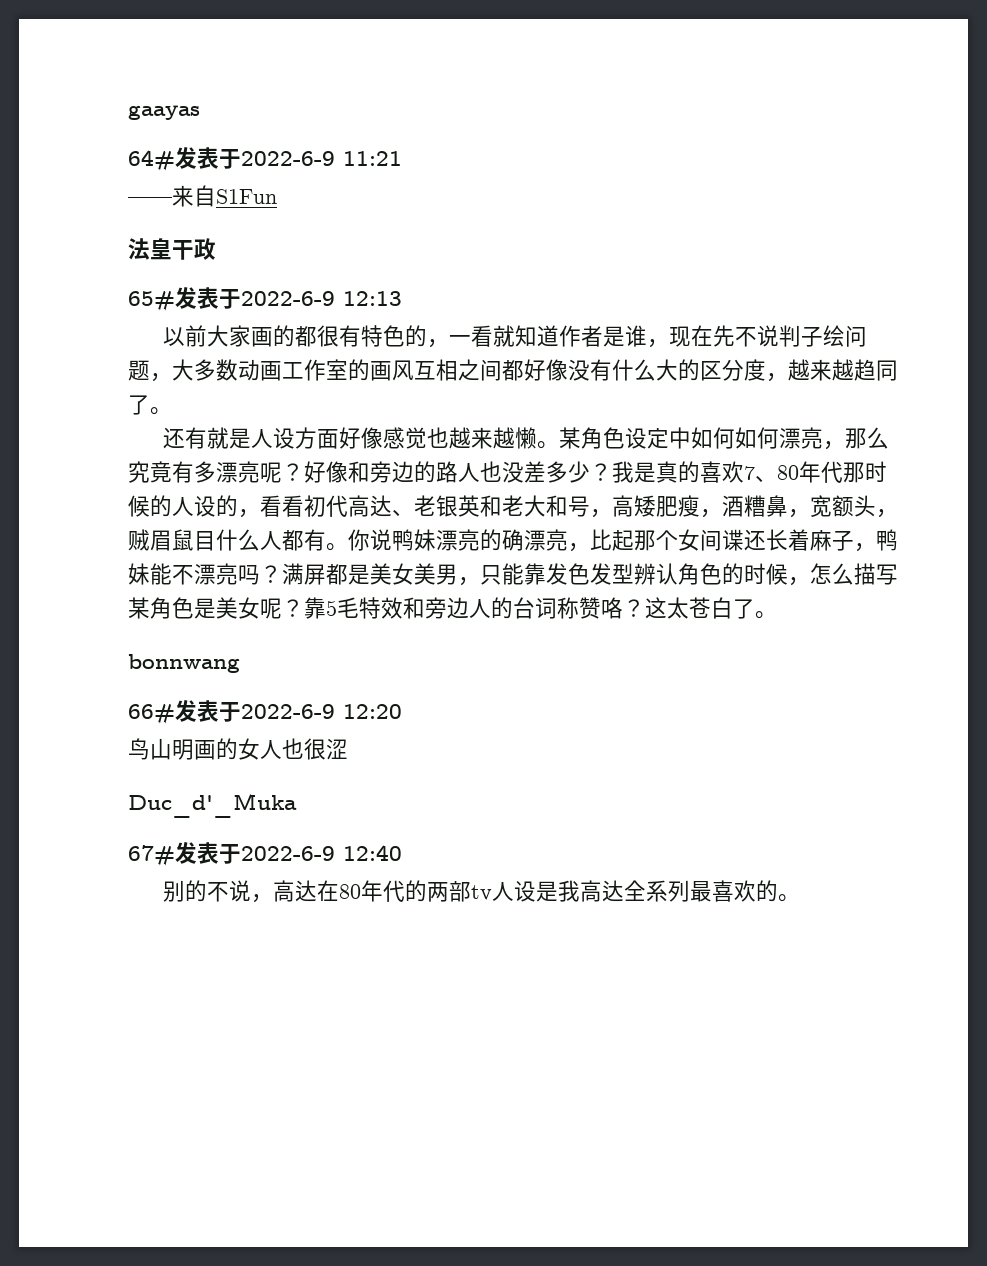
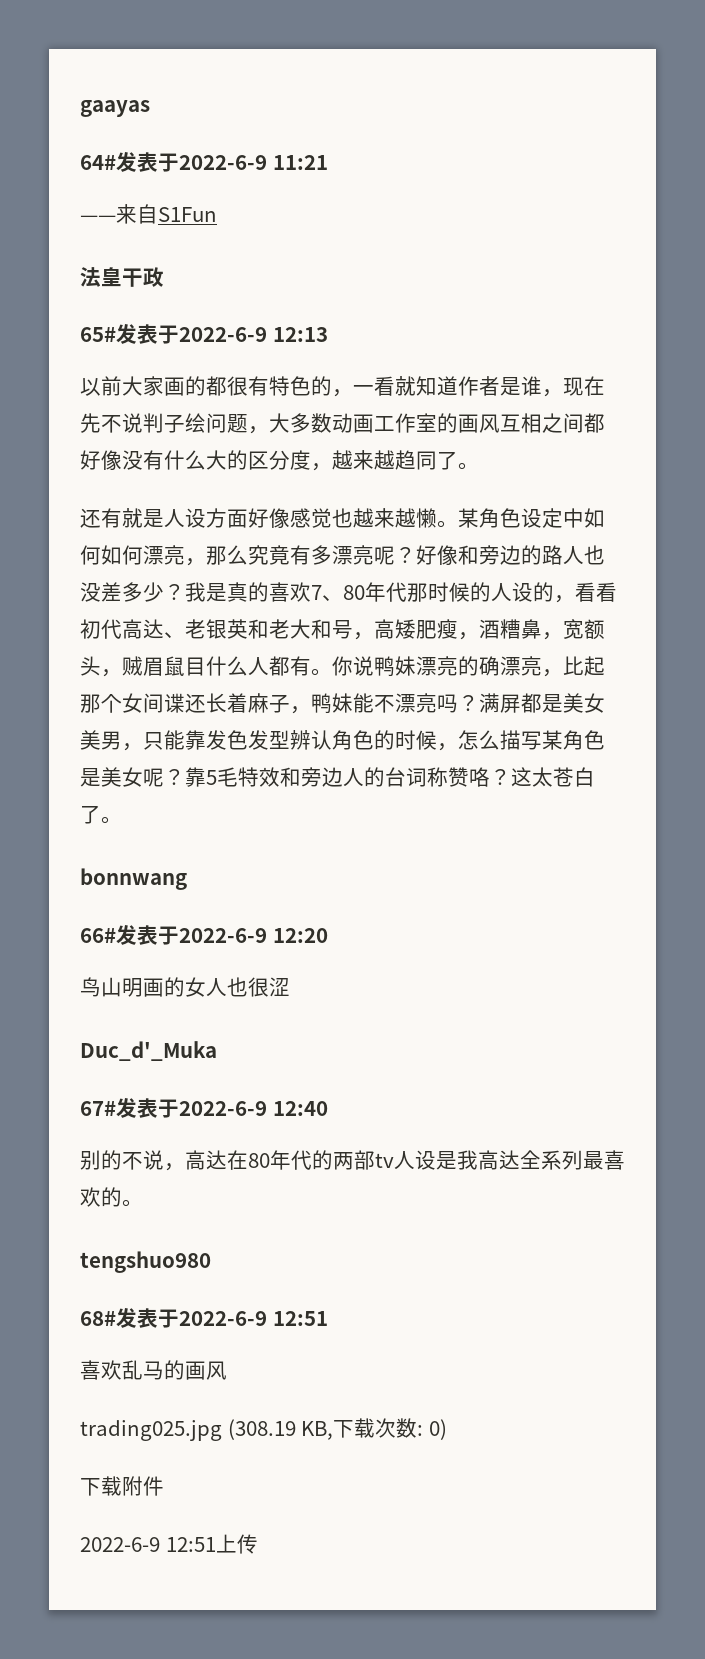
(801, 898) none -> [80,1251,211,1273] [80,1308,328,1328] [80,1360,227,1380] [80,1418,447,1441] [80,1476,164,1496] [80,1534,258,1554] // tengshuo980 // 68#发表于2022-6-9 12:51 // 喜欢乱马的画风 // trading025.jpg (308.19 KB,下载次数: 0) // 下载附件 // 2022-6-9 12:51上传

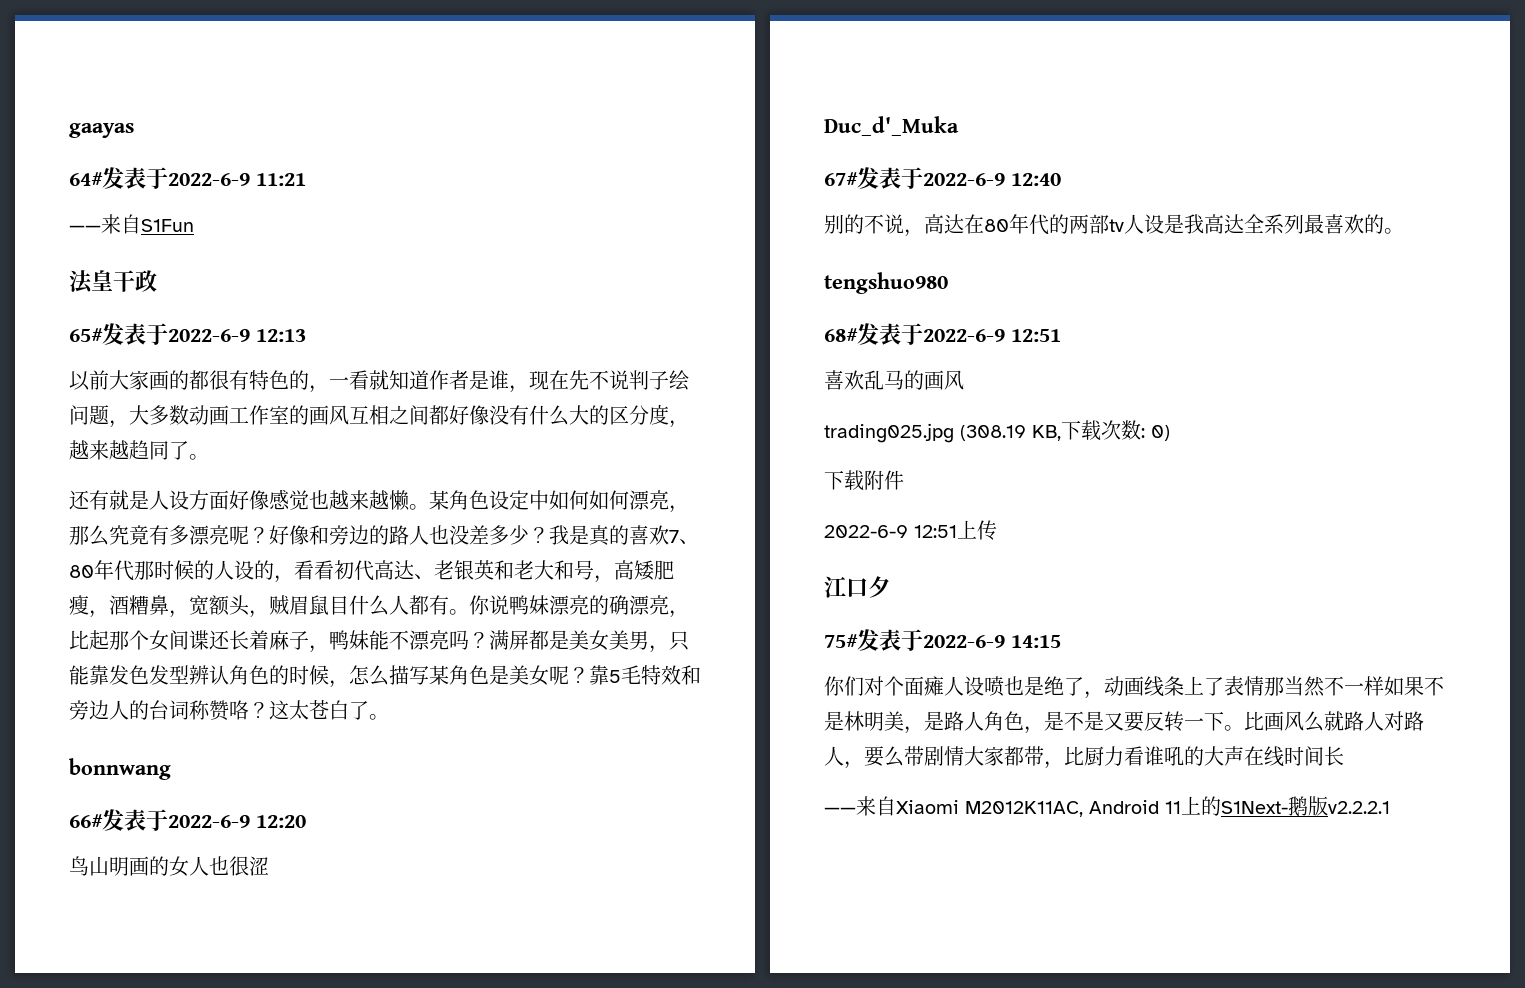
(258, 1544) none -> [824,576,890,598] [824,629,1061,651] [824,676,1444,699] [824,711,1424,734] [824,746,1344,769] [824,796,1390,817] // 江口夕 // 75#发表于2022-6-9 14:15 // 你们对个面瘫人设喷也是绝了，动画线条上了表情那当然不一样如果不是林明美，是路人角色，是不是又要反转一下。比画风么就路人对路人，要么带剧情大家都带，比厨力看谁吼的大声在线时间长 // ——来自Xiaomi M2012K11AC, Android 11上的S1Next-鹅版v2.2.2.1

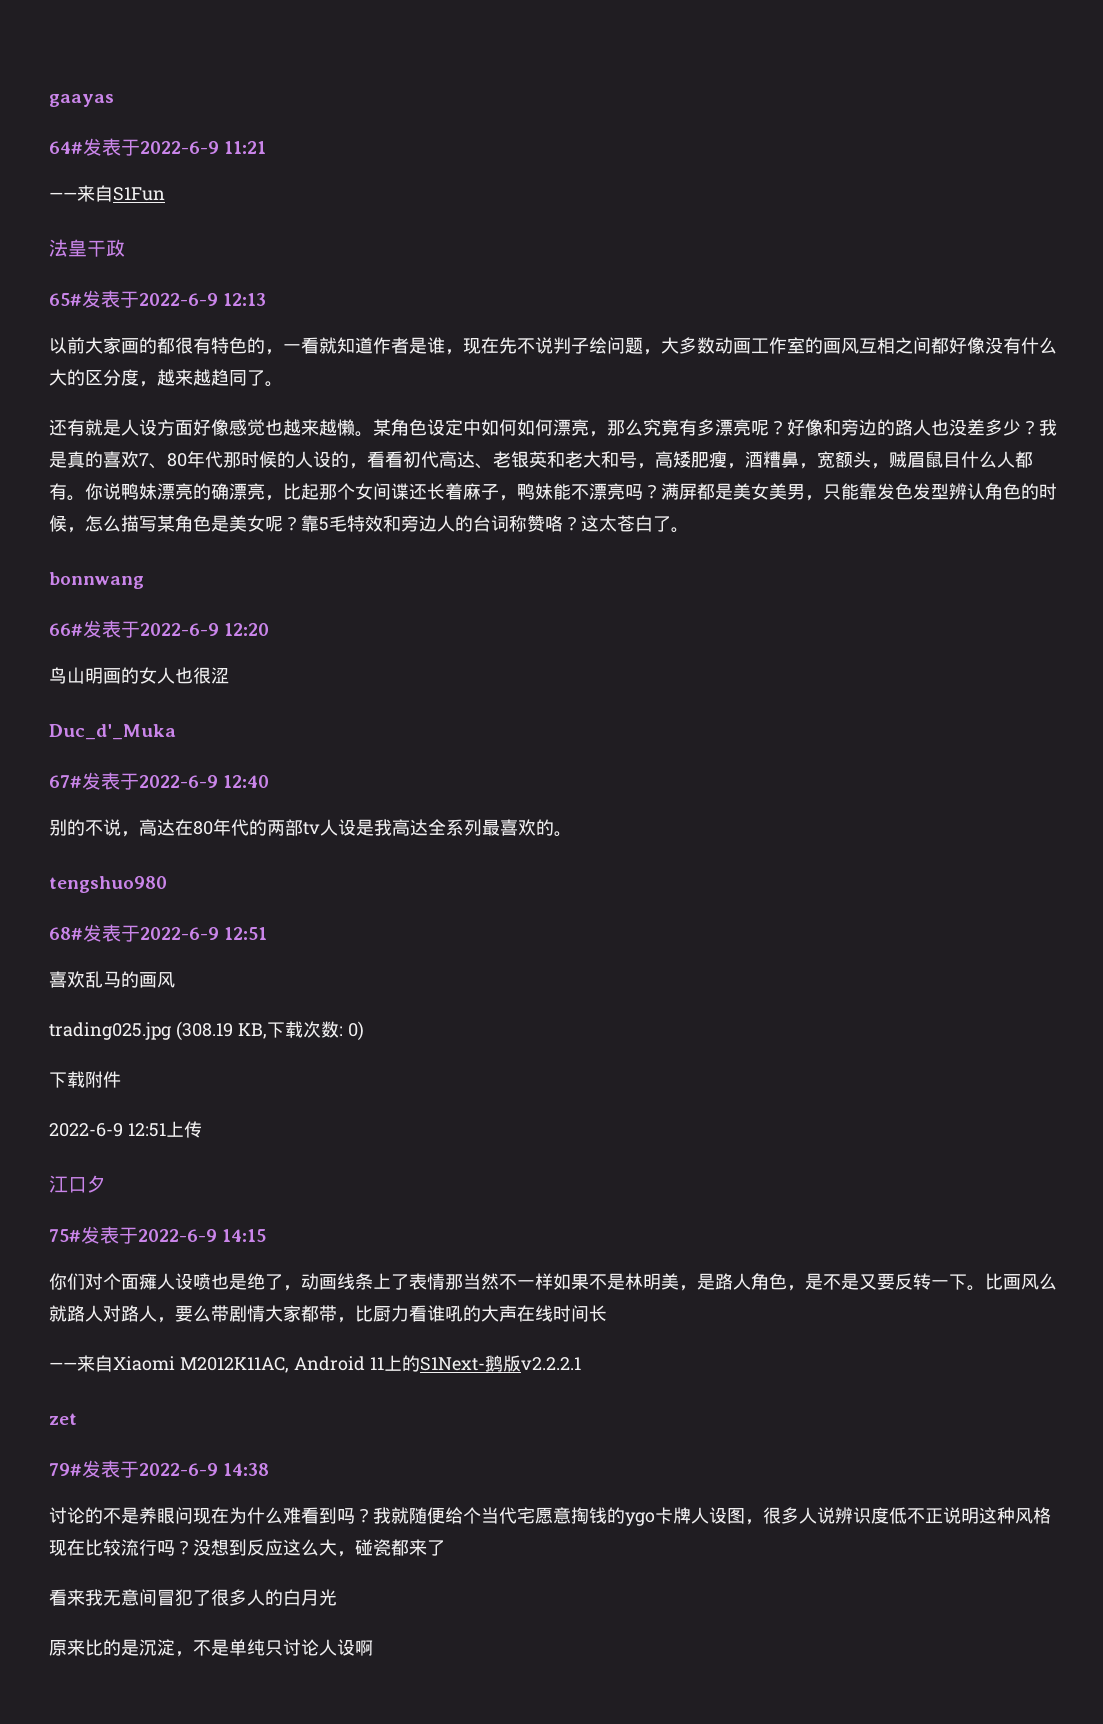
(1390, 807) none -> [49,1413,77,1425] [49,1460,270,1478] [49,1507,1051,1526] [49,1539,445,1557] [49,1589,337,1606] [49,1639,373,1657] // zet // 79#发表于2022-6-9 14:38 // 讨论的不是养眼问现在为什么难看到吗？我就随便给个当代宅愿意掏钱的ygo卡牌人设图，很多人说辨识度低不正说明这种风格现在比较流行吗？没想到反应这么大，碰瓷都来了 // 看来我无意间冒犯了很多人的白月光 // 原来比的是沉淀，不是单纯只讨论人设啊

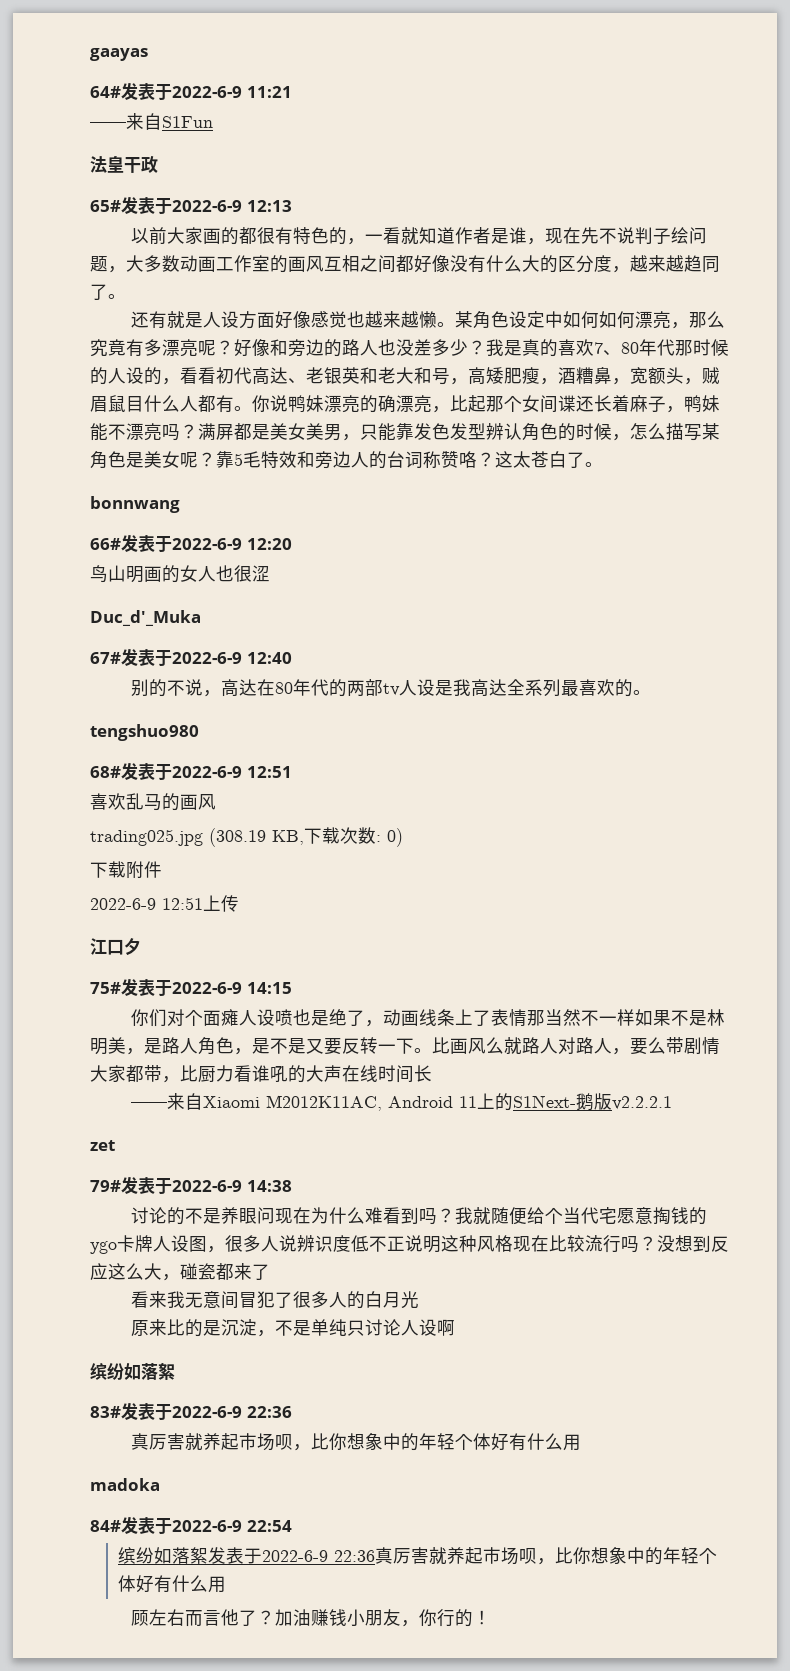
(373, 1648) none -> [90,1362,175,1380] [90,1402,292,1420] [130,1433,581,1451] [90,1478,160,1491] [90,1516,292,1534] [117,1547,717,1565] [117,1575,226,1593] [130,1609,491,1627] // 缤纷如落絮 // 83#发表于2022-6-9 22:36 // 真厉害就养起市场呗，比你想象中的年轻个体好有什么用 // madoka // 84#发表于2022-6-9 22:54 // 缤纷如落絮发表于2022-6-9 22:36真厉害就养起市场呗，比你想象中的年轻个体好有什么用 // 顾左右而言他了？加油赚钱小朋友，你行的！

